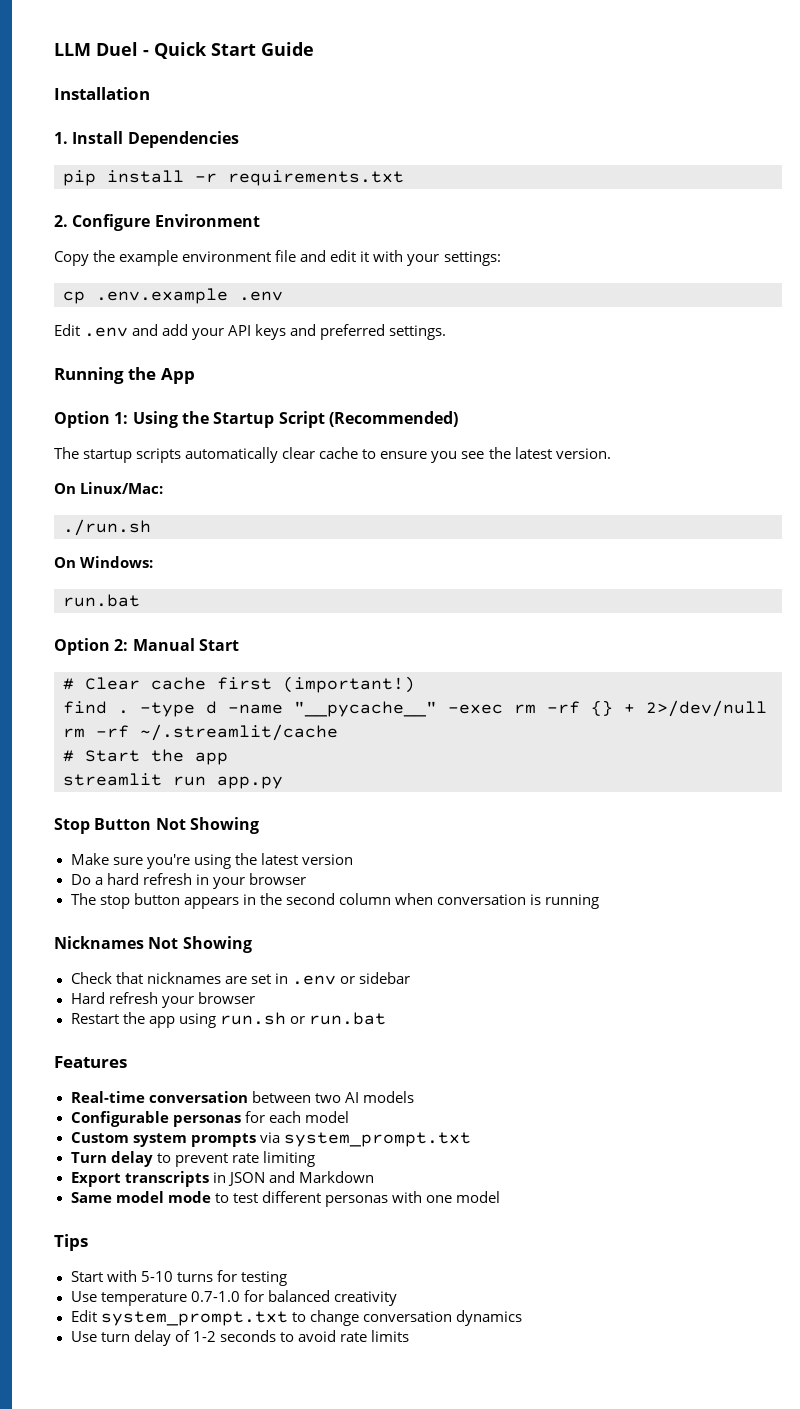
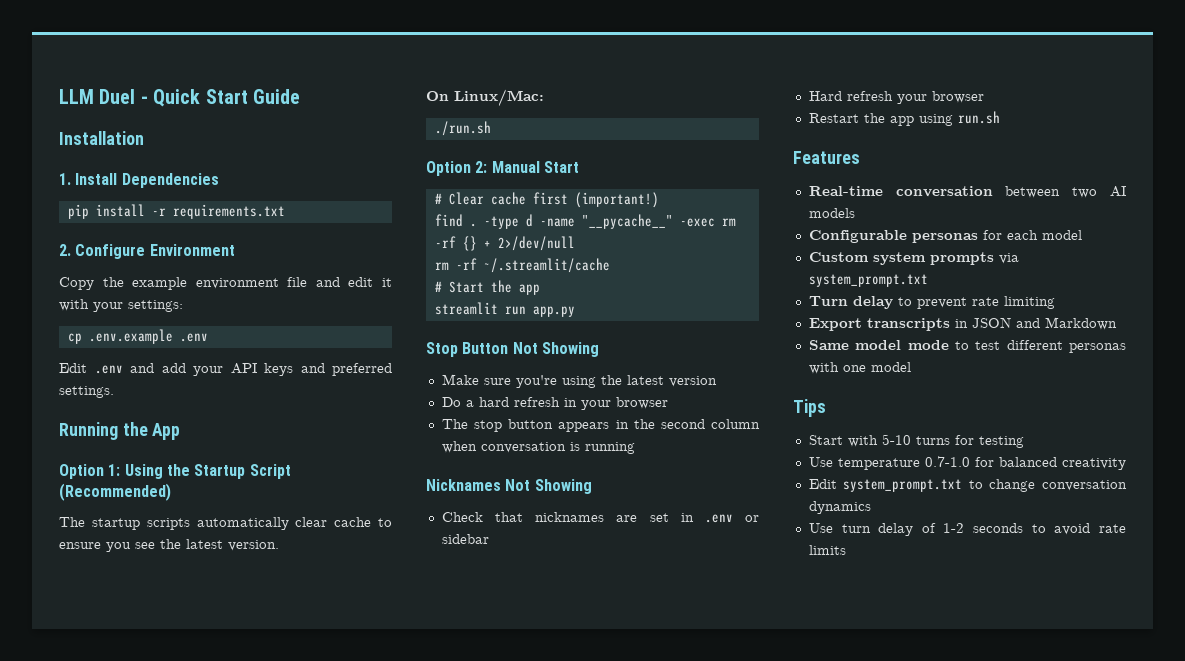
[54,556,154,568] [63,594,140,607] // On Windows: // run.bat -> (491, 128) none
[289,1012,386,1025] or run.bat -> (1000, 117) none

